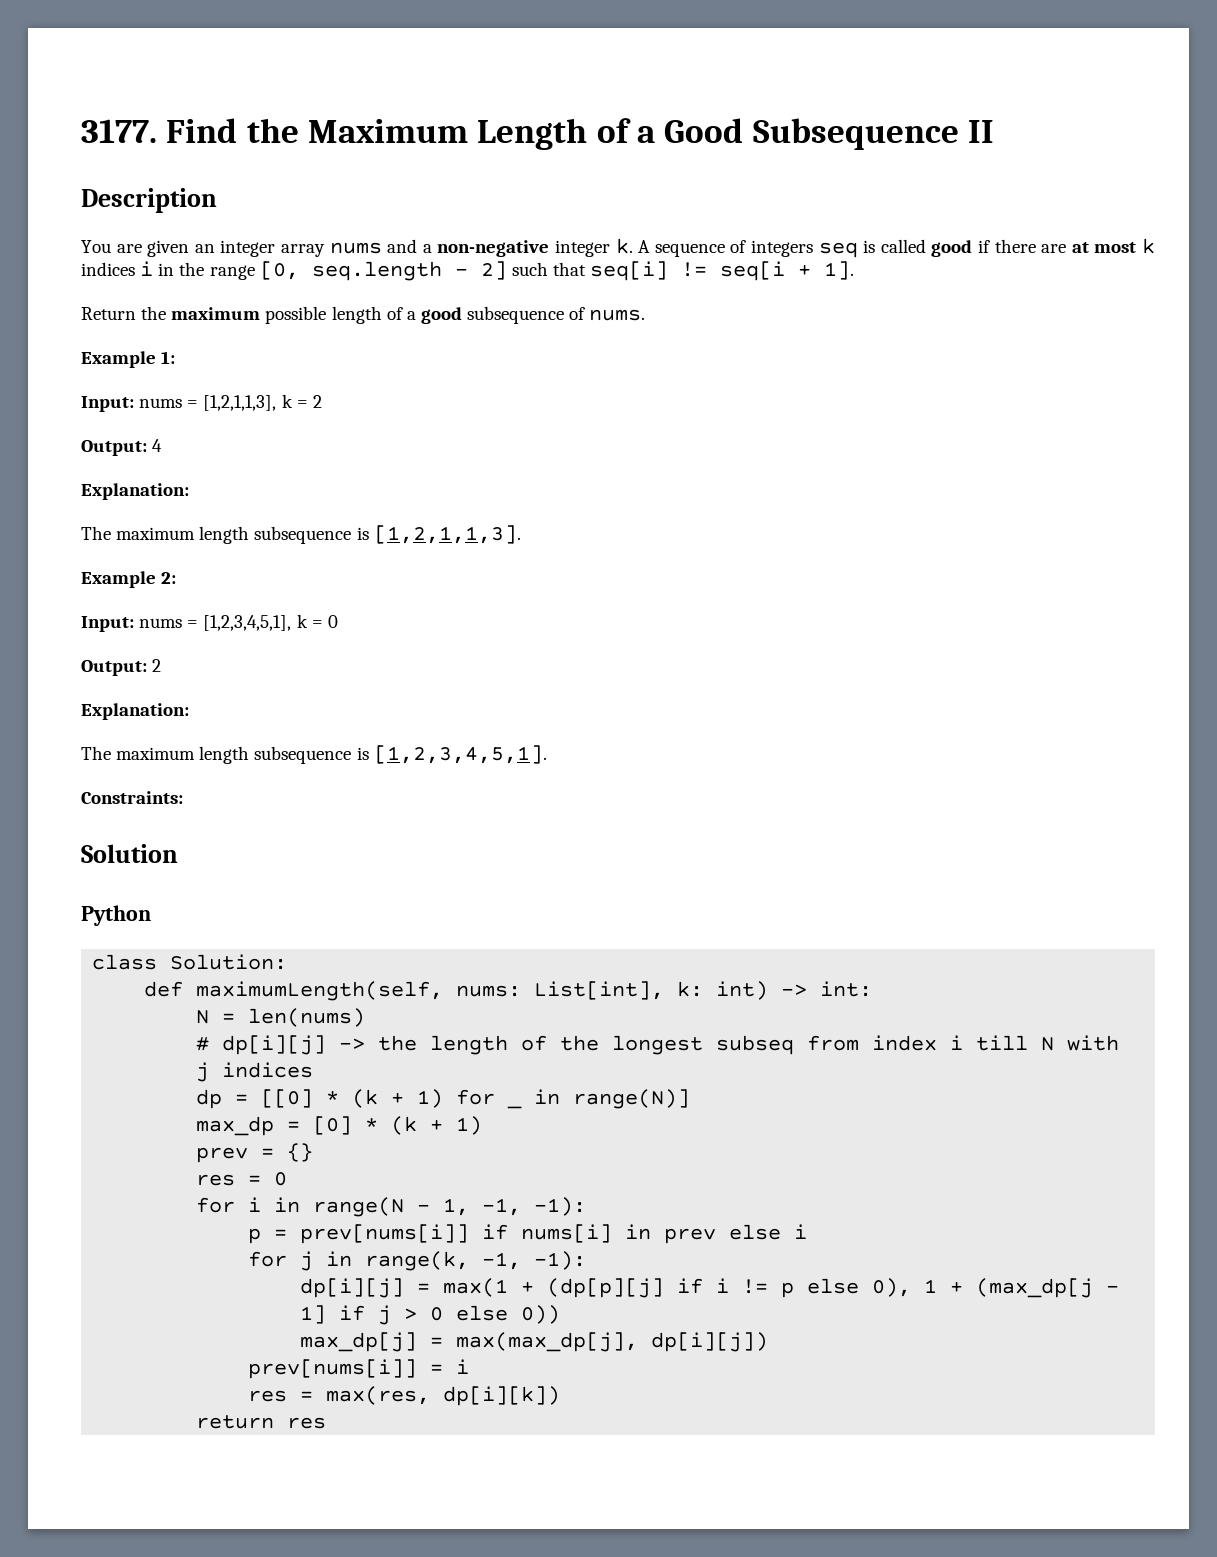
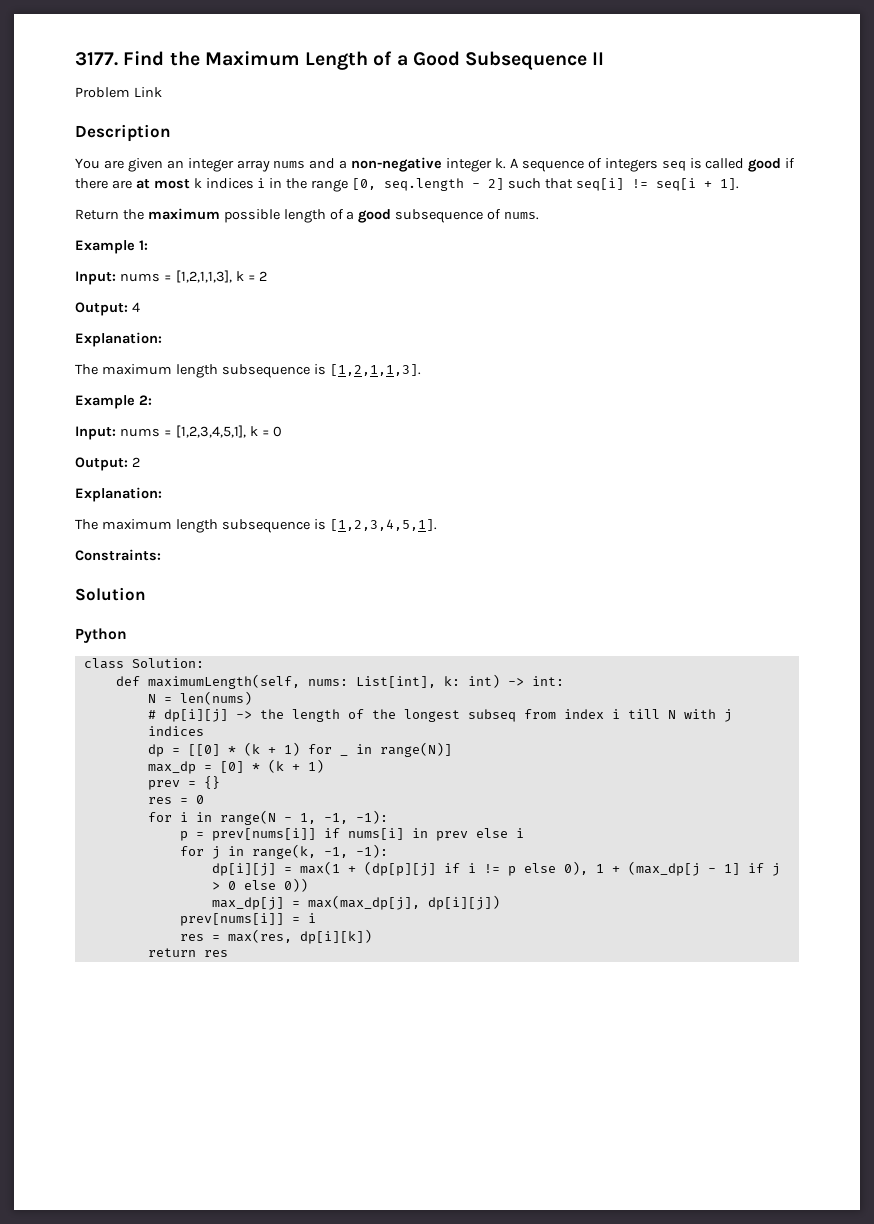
(994, 131) none -> [75,87,162,98] // Problem Link

